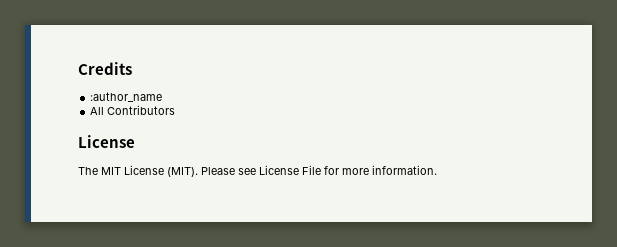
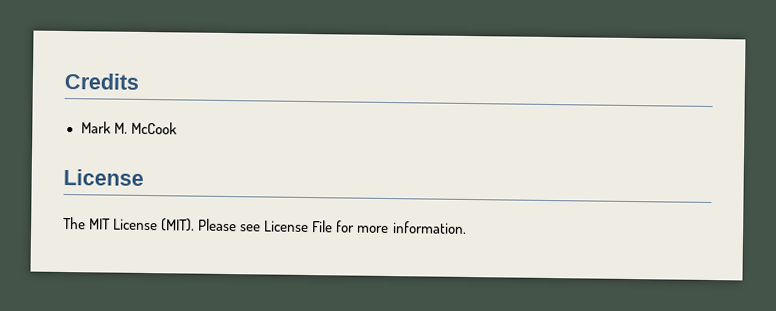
[90,92,163,102] [90,105,176,115] :author_name // All Contributors -> [80,121,177,135] Mark M. McCook

